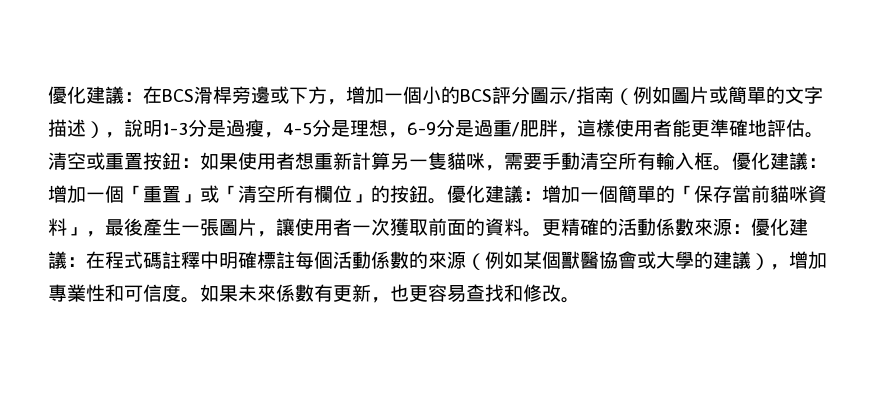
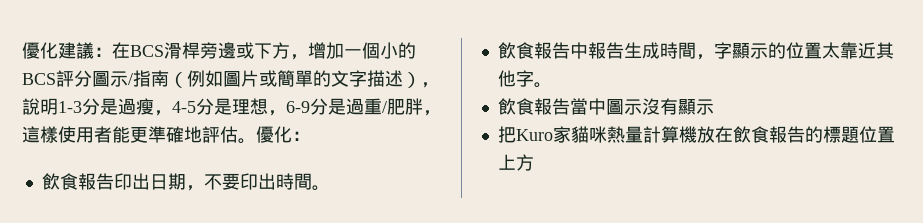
[48,152,827,171] [48,185,827,204] [48,218,808,237] [48,251,827,270] [48,284,580,303] 清空或重置按鈕：如果使用者想重新計算另一隻貓咪，需要手動清空所有輸入框。優化建議：增加一個「重置」或「清空所有欄位」的按鈕。優化建議：增加一個簡單的「保存當前貓咪資料」，最後產生一張圖片，讓使用者一次獲取前面的資料。更精確的活動係數來源：優化建議：在程式碼註釋中明確標註每個活動係數的來源（例如某個獸醫協會或大學的建議），增加專業性和可信度。如果未來係數有更新，也更容易查找和修改。 -> [256,126,310,143] [41,173,330,191] [497,42,894,60] [497,70,552,88] [497,98,714,115] [497,126,895,143] [497,154,534,171] 優化： // 飲食報告印出日期，不要印出時間。 // 飲食報告中報告生成時間，字顯示的位置太靠近其他字。 // 飲食報告當中圖示沒有顯示 // 把Kuro家貓咪熱量計算機放在飲食報告的標題位置上方

